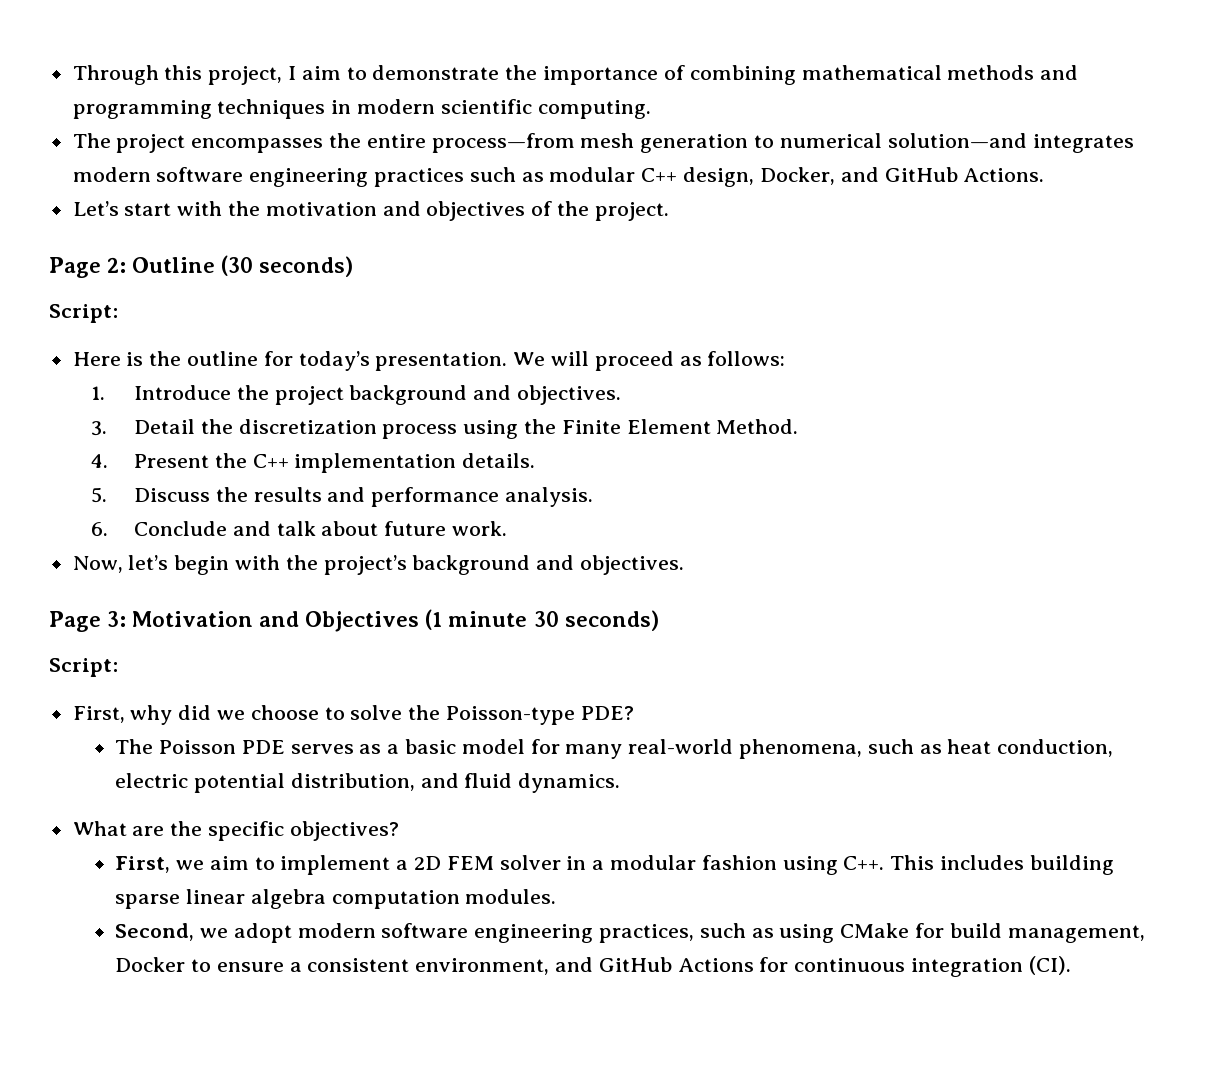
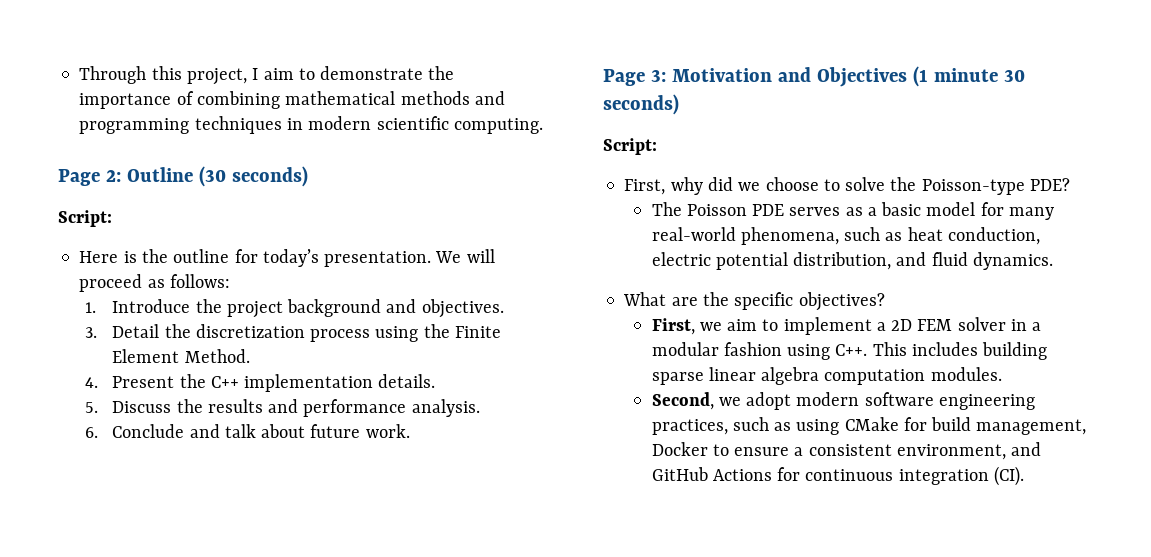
[72,133,1134,153] [72,167,1045,187] [72,201,669,221] // The project encompasses the entire process—from mesh generation to numerical solution—and integrates modern software engineering practices such as modular C++ design, Docker, and GitHub Actions. // Let’s start with the motivation and objectives of the project. -> (543, 126) none
[72,555,685,575] // Now, let’s begin with the project’s background and objectives. -> (410, 431) none

